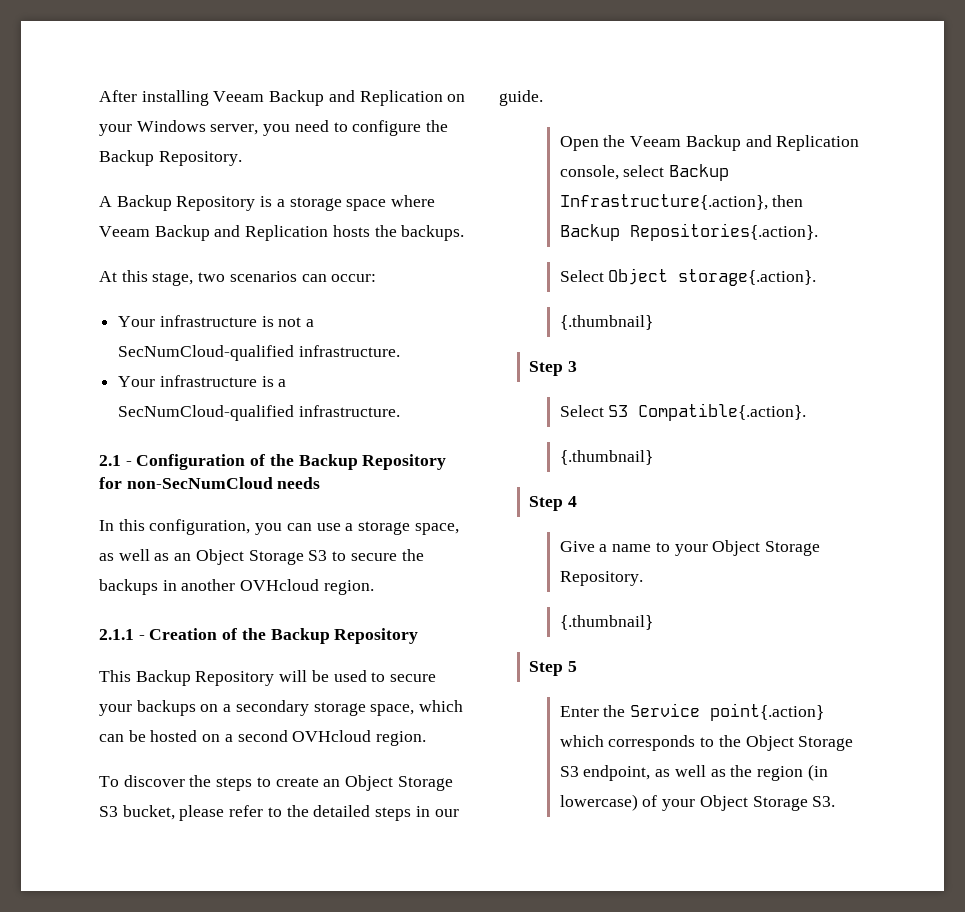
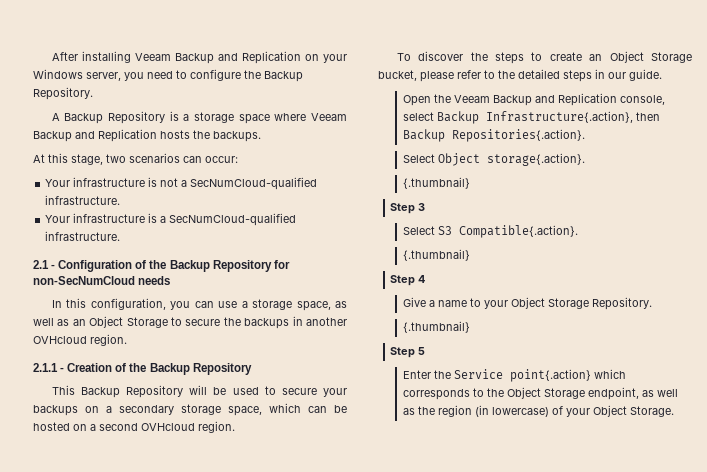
[308,550,328,561] S3 -> (168, 322) none
[99,806,118,817] S3 -> (692, 57) none
[559,766,579,777] S3 -> (585, 393) none
[752,796,836,811] Storage S3. -> [629,406,674,417] Storage.

